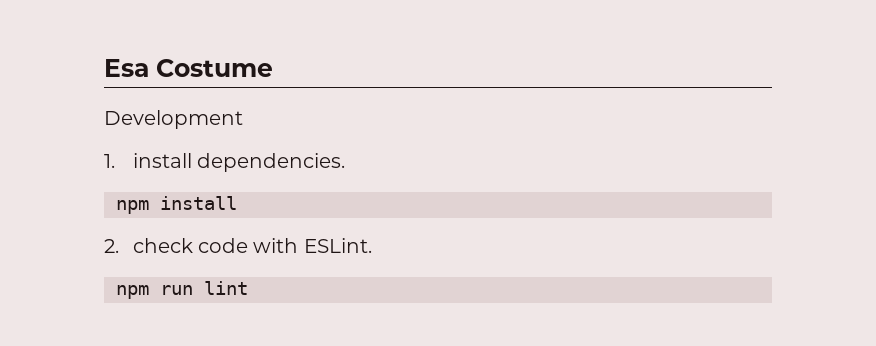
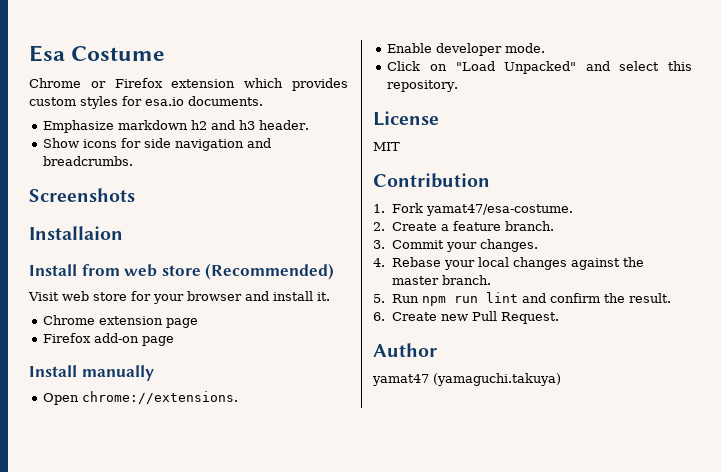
[104,110,243,129] [104,153,346,172] [116,196,237,214] [104,238,372,253] [116,281,248,299] Development // 1. install dependencies. // npm install // 2. check code with ESLint. // npm run lint -> [29,78,348,91] [29,96,263,109] [43,120,310,133] [43,138,272,151] [43,156,134,166] [29,188,135,202] [29,226,123,240] [29,263,335,280] [28,291,330,304] [43,315,199,328] [43,333,175,346] [29,365,154,381] [43,391,239,405] [387,43,546,56] [387,61,692,74] [387,80,459,92] [373,111,439,126] [373,142,400,151] [373,173,490,188] [373,203,573,216] [373,221,554,231] [373,239,538,252] [373,257,644,270] [391,275,491,285] [373,292,671,306] [373,311,559,324] [373,343,437,357] [372,373,561,386] Chrome or Firefox extension which provides custom styles for esa.io documents. // Emphasize markdown h2 and h3 header. // Show icons for side navigation and breadcrumbs. // Screenshots // Installaion // Install from web store (Recommended) // Visit web store for your browser and install it. // Chrome extension page // Firefox add-on page // Install manually // Open chrome://extensions. // Enable developer mode. // Click on "Load Unpacked" and select this repository. // License // MIT // Contribution // 1. Fork yamat47/esa-costume. // 2. Create a feature branch. // 3. Commit your changes. // 4. Rebase your local changes against the master branch. // 5. Run npm run lint and confirm the result. // 6. Create new Pull Request. // Author // yamat47 (yamaguchi.takuya)

